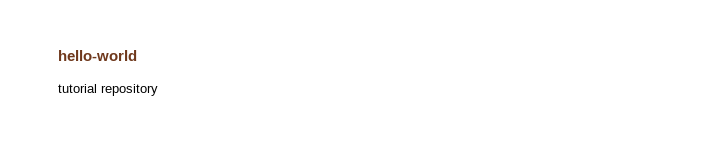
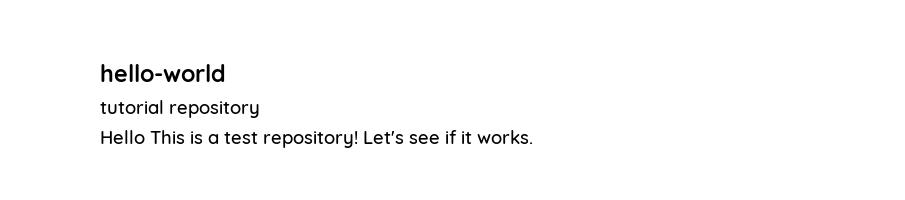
(158, 90) none -> [100,130,533,148] // Hello This is a test repository! Let's see if it works.

